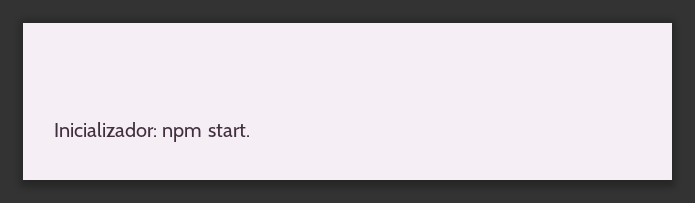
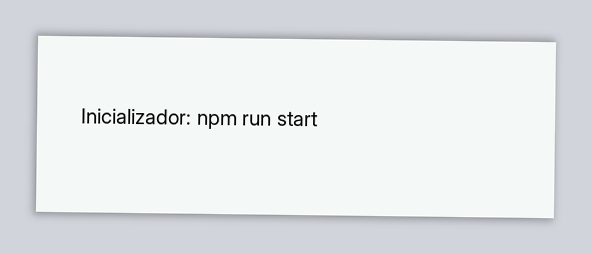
[207,124,250,137] start. -> [242,111,318,127] run start

